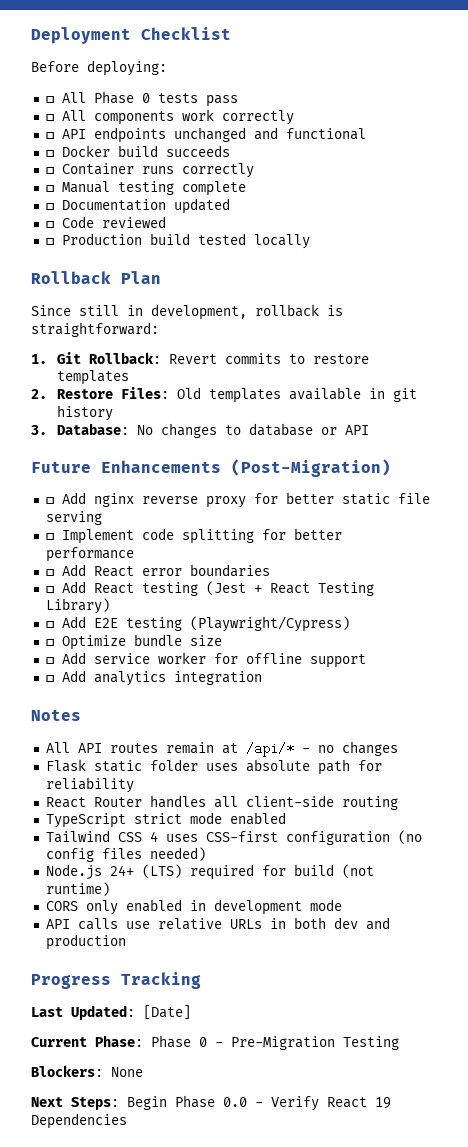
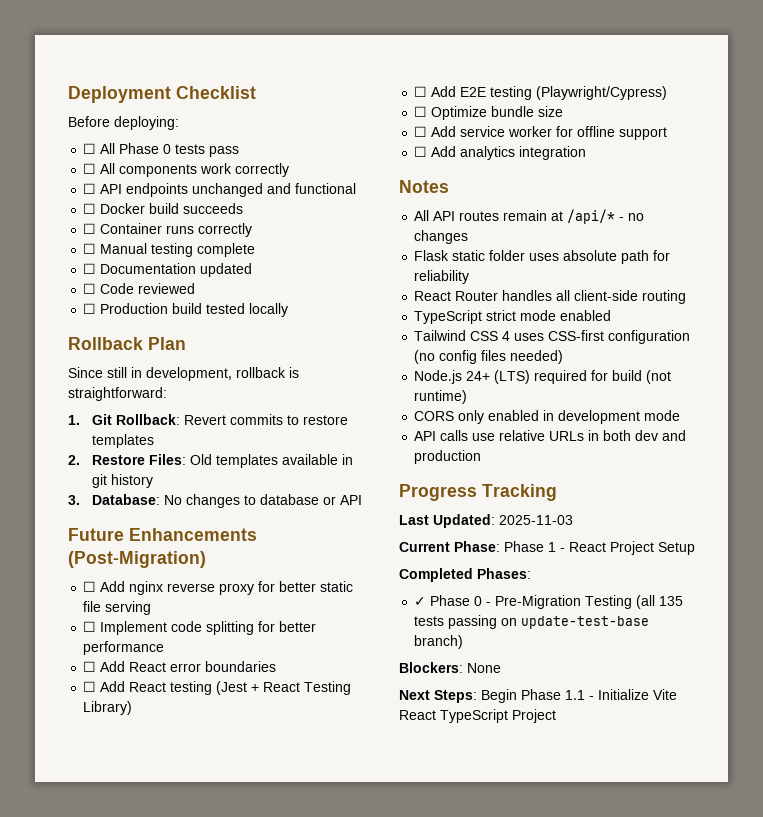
[143,1005,191,1020] [Date] -> [499,515,573,525] 2025-11-03
[199,1036,399,1050] 0 - Pre-Migration Testing -> [548,541,695,555] [399,568,531,582] [414,595,684,609] [414,615,650,629] [414,635,464,649] 1 - React Project Setup // Completed Phases: // ✓ Phase 0 - Pre-Migration Testing (all 135 tests passing on update-test-base branch)
[223,1096,391,1111] [31,1113,127,1129] 0.0 - Verify React 19 Dependencies -> [565,689,677,700] [399,709,556,723] 1.1 - Initialize Vite React TypeScript Project

